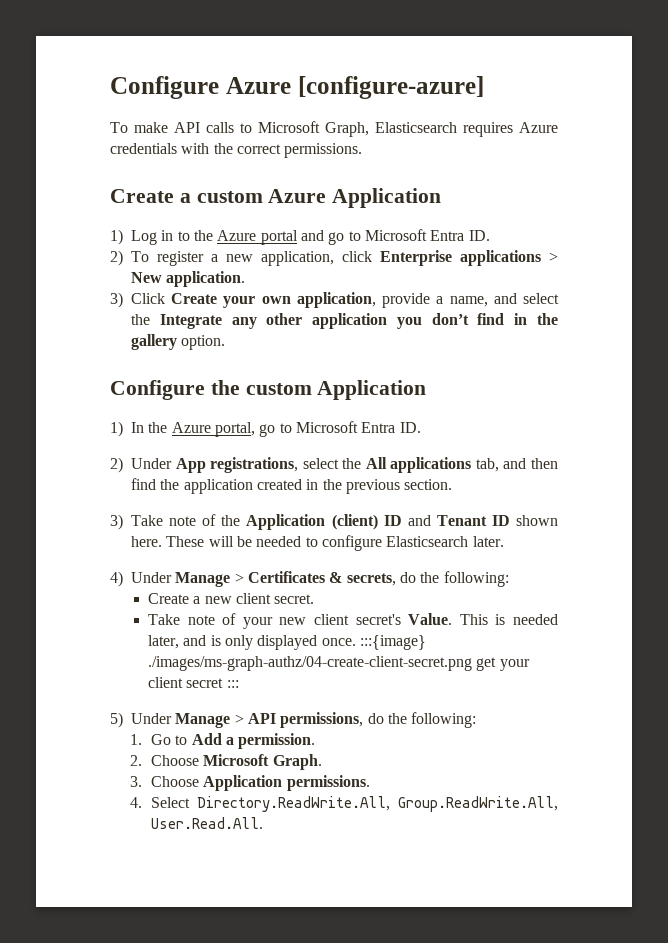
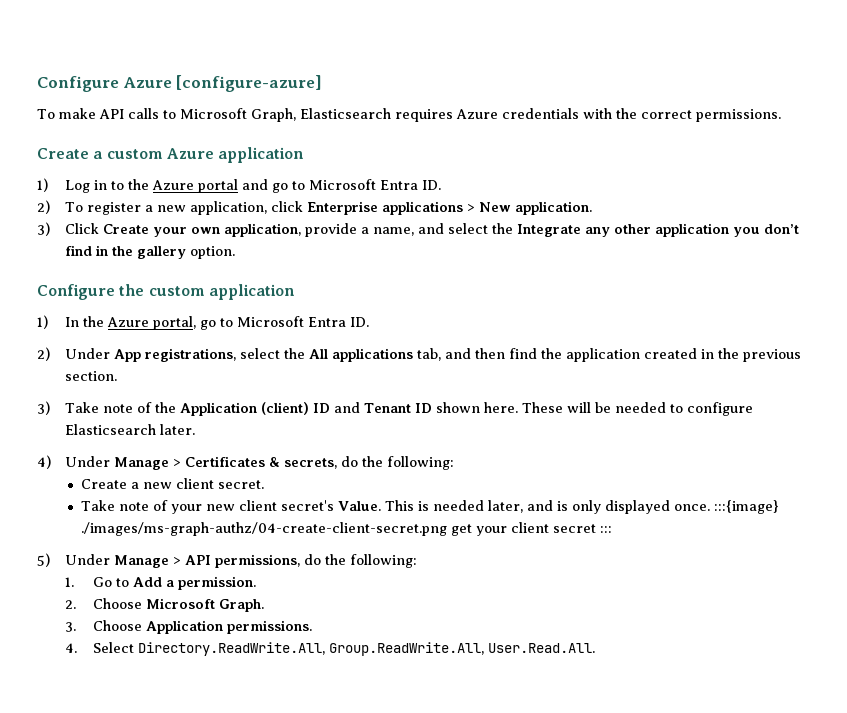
[332,188,442,208] Application -> [218,147,305,163] application
[317,380,427,400] Application -> [208,284,295,300] application

